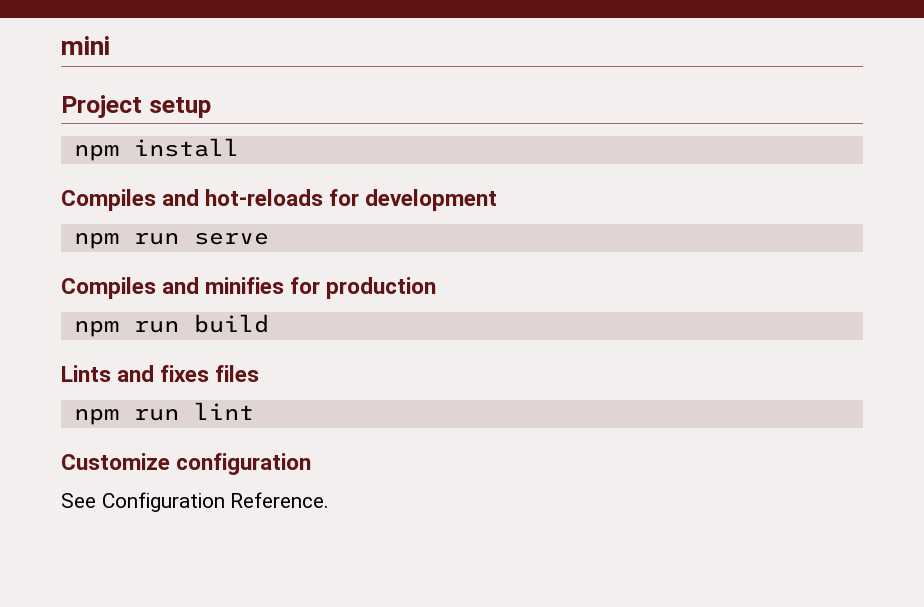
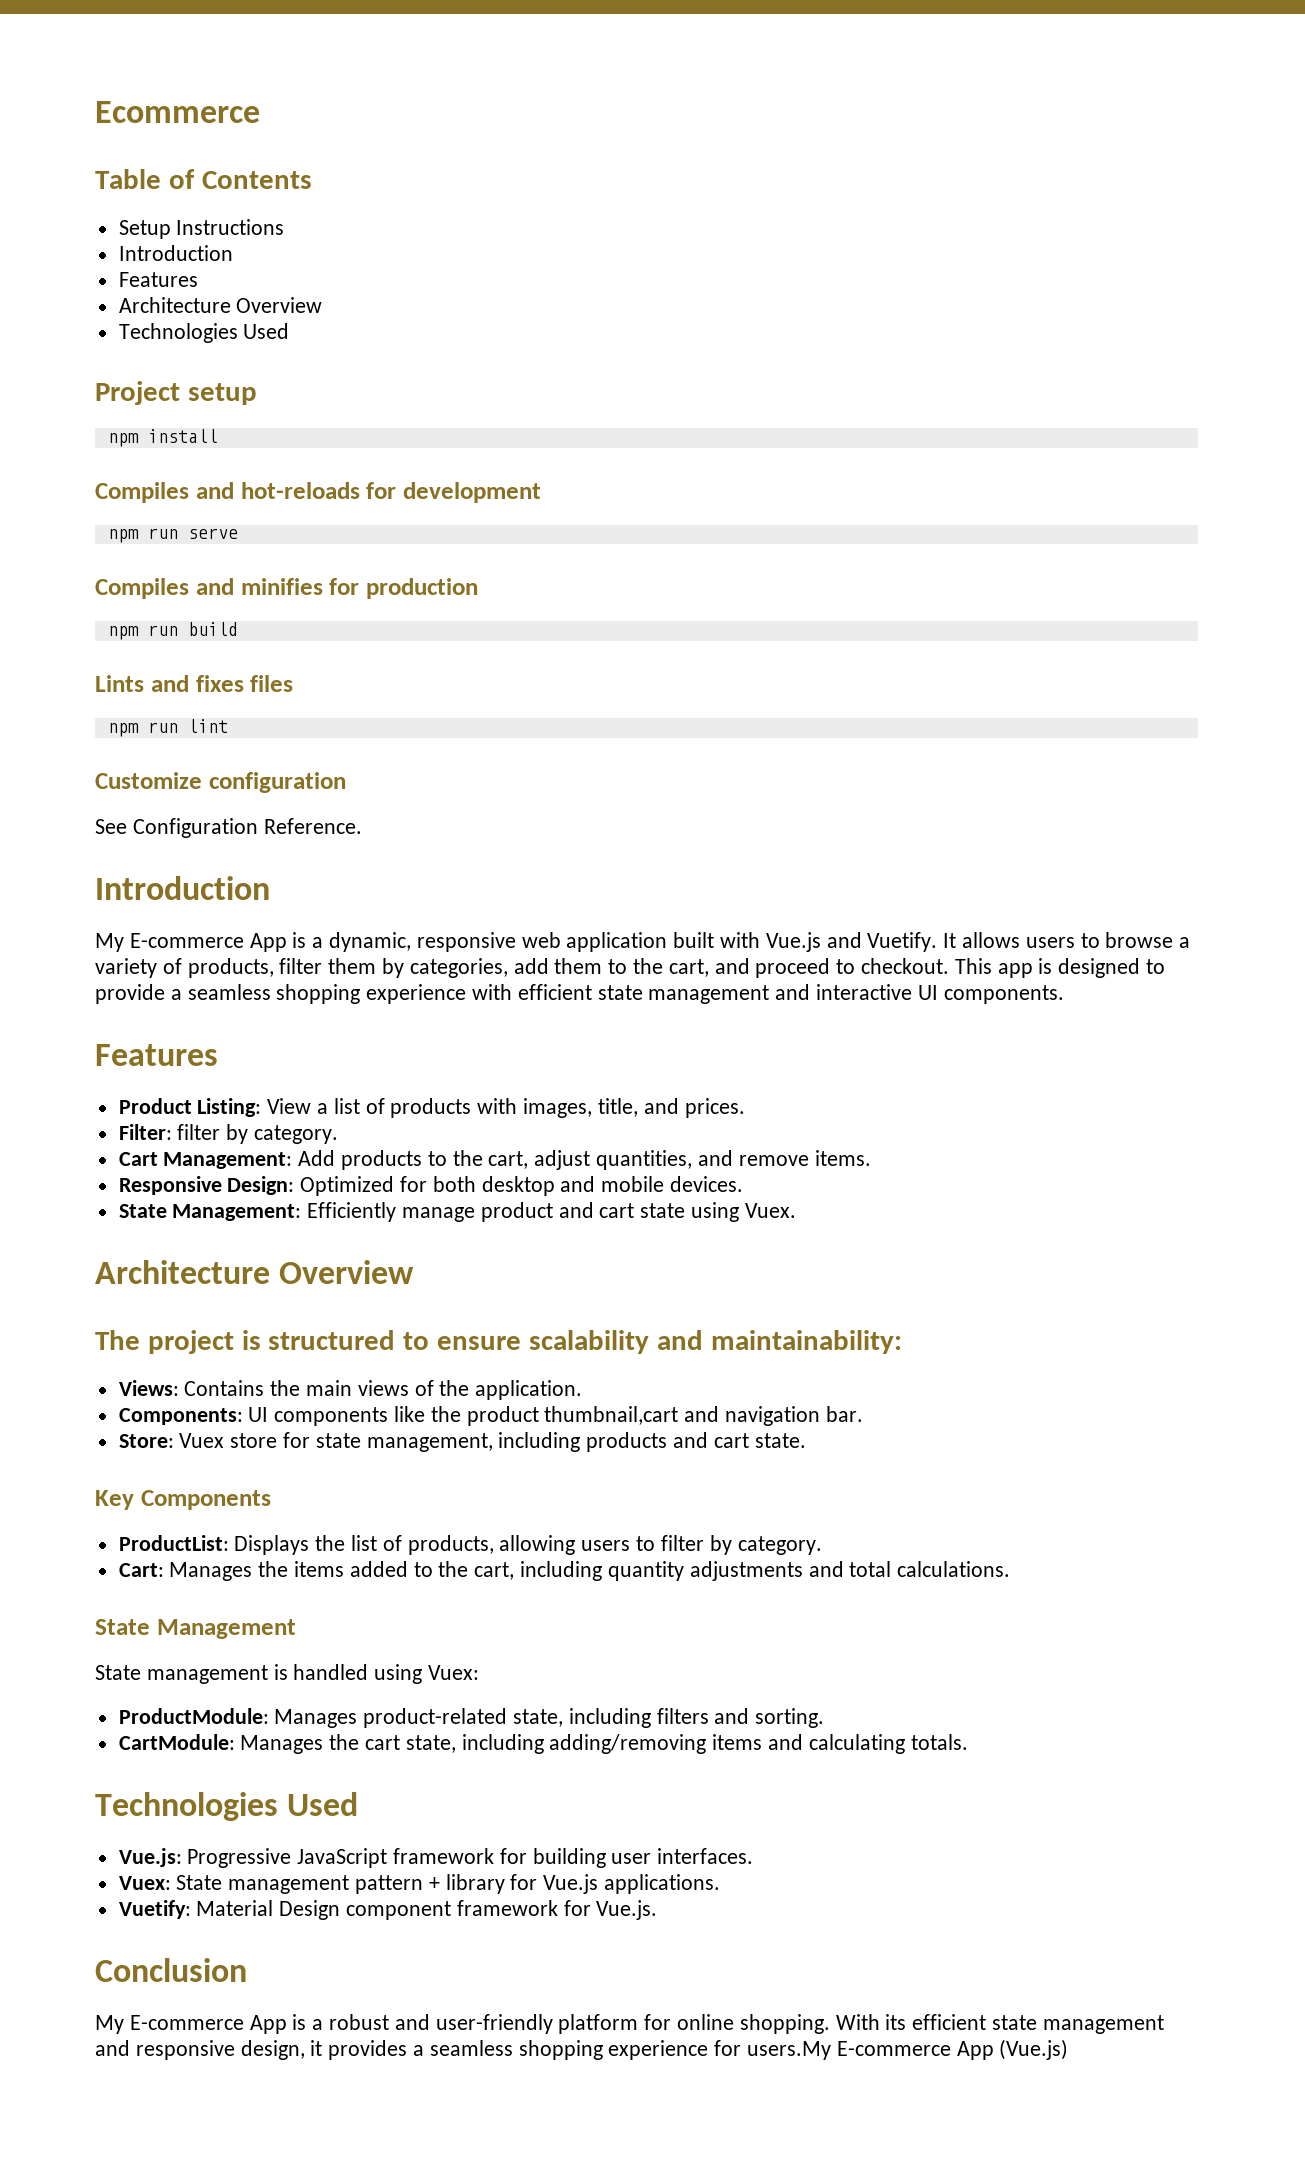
[61,36,110,55] mini -> [95,101,260,123] [95,169,312,189] [118,219,285,239] [118,245,233,261] [118,272,198,287] [118,297,323,313] [118,323,290,343] Ecommerce // Table of Contents // Setup Instructions // Introduction // Features // Architecture Overview // Technologies Used
(330, 500) none -> [95,876,270,900] [95,932,1191,952] [95,958,1166,978] [95,984,1064,1004] [95,1044,218,1066] [118,1098,745,1118] [118,1124,339,1144] [118,1150,871,1170] [118,1176,744,1196] [118,1202,796,1222] [95,1260,415,1284] [95,1330,902,1354] [118,1380,583,1400] [118,1406,863,1426] [118,1432,806,1452] [95,1490,271,1510] [118,1535,822,1555] [118,1561,1011,1581] [95,1619,296,1639] [95,1664,480,1684] [118,1708,825,1728] [118,1734,968,1754] [95,1792,359,1821] [118,1848,754,1868] [118,1874,721,1894] [118,1900,658,1920] [95,1958,247,1982] [95,2014,1164,2034] [95,2039,1069,2060] // Introduction // My E-commerce App is a dynamic, responsive web application built with Vue.js and Vuetify. It allows users to browse a variety of products, filter them by categories, add them to the cart, and proceed to checkout. This app is designed to provide a seamless shopping experience with efficient state management and interactive UI components. // Features // Product Listing: View a list of products with images, title, and prices. // Filter: filter by category. // Cart Management: Add products to the cart, adjust quantities, and remove items. // Responsive Design: Optimized for both desktop and mobile devices. // State Management: Efficiently manage product and cart state using Vuex. // Architecture Overview // The project is structured to ensure scalability and maintainability: // Views: Contains the main views of the application. // Components: UI components like the product thumbnail,cart and navigation bar. // Store: Vuex store for state management, including products and cart state. // Key Components // ProductList: Displays the list of products, allowing users to filter by category. // Cart: Manages the items added to the cart, including quantity adjustments and total calculations. // State Management // State management is handled using Vuex: // ProductModule: Manages product-related state, including filters and sorting. // CartModule: Manages the cart state, including adding/removing items and calculating totals. // Technologies Used // Vue.js: Progressive JavaScript framework for building user interfaces. // Vuex: State management pattern + library for Vue.js applications. // Vuetify: Material Design component framework for Vue.js. // Conclusion // My E-commerce App is a robust and user-friendly platform for online shopping. With its efficient state management and responsive design, it provides a seamless shopping experience for users.My E-commerce App (Vue.js)

